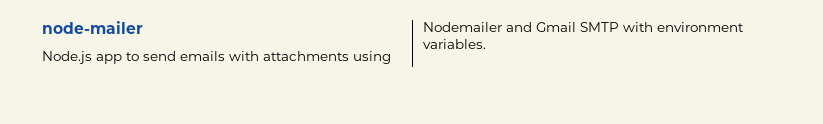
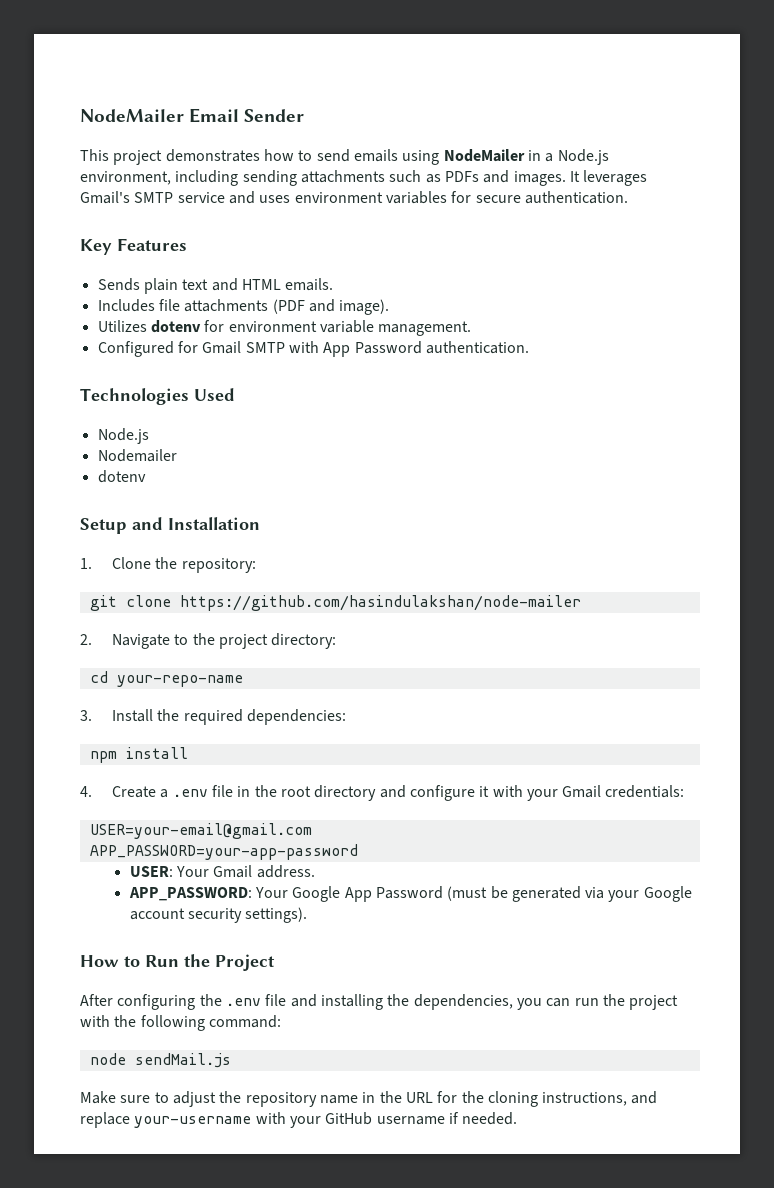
[42,21,143,34] [42,51,391,64] [423,22,744,32] [423,39,486,49] node-mailer // Node.js app to send emails with attachments using Nodemailer and Gmail SMTP with environment variables. -> [80,108,305,123] [80,149,609,165] [80,170,648,186] [80,191,628,204] [80,238,187,255] [97,278,334,294] [97,299,390,315] [97,320,472,336] [97,341,529,357] [80,388,235,405] [97,428,149,444] [97,449,177,462] [97,470,146,483] [80,517,260,534] [80,557,256,573] [89,595,581,611] [80,633,337,649] [89,671,243,687] [80,709,346,725] [89,747,188,763] [80,785,685,801] [89,823,312,839] [89,844,358,860] [129,865,315,878] [128,886,692,902] [129,907,308,923] [80,954,275,971] [80,994,679,1010] [80,1015,281,1031] [89,1053,231,1068] [80,1091,658,1107] [80,1112,518,1128] NodeMailer Email Sender // This project demonstrates how to send emails using NodeMailer in a Node.js environment, including sending attachments such as PDFs and images. It leverages Gmail's SMTP service and uses environment variables for secure authentication. // Key Features // Sends plain text and HTML emails. // Includes file attachments (PDF and image). // Utilizes dotenv for environment variable management. // Configured for Gmail SMTP with App Password authentication. // Technologies Used // Node.js // Nodemailer // dotenv // Setup and Installation // 1. Clone the repository: // git clone https://github.com/hasindulakshan/node-mailer // 2. Navigate to the project directory: // cd your-repo-name // 3. Install the required dependencies: // npm install // 4. Create a .env file in the root directory and configure it with your Gmail credentials: // USER=your-email@gmail.com // APP_PASSWORD=your-app-password // USER: Your Gmail address. // APP_PASSWORD: Your Google App Password (must be generated via your Google account security settings). // How to Run the Project // After configuring the .env file and installing the dependencies, you can run the project with the following command: // node sendMail.js // Make sure to adjust the repository name in the URL for the cloning instructions, and replace your-username with your GitHub username if needed.

